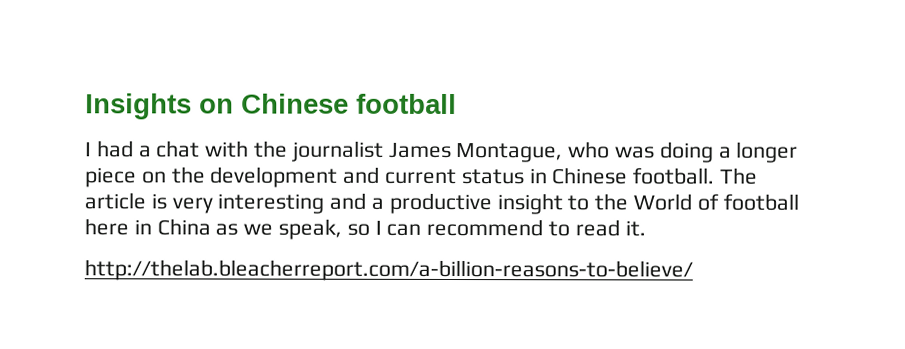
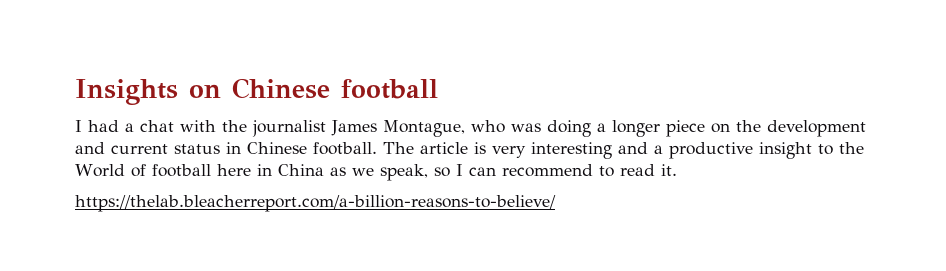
[84,259,693,282] http://thelab.bleacherreport.com/a-billion-reasons-to-believe/ -> [75,195,556,212] https://thelab.bleacherreport.com/a-billion-reasons-to-believe/

